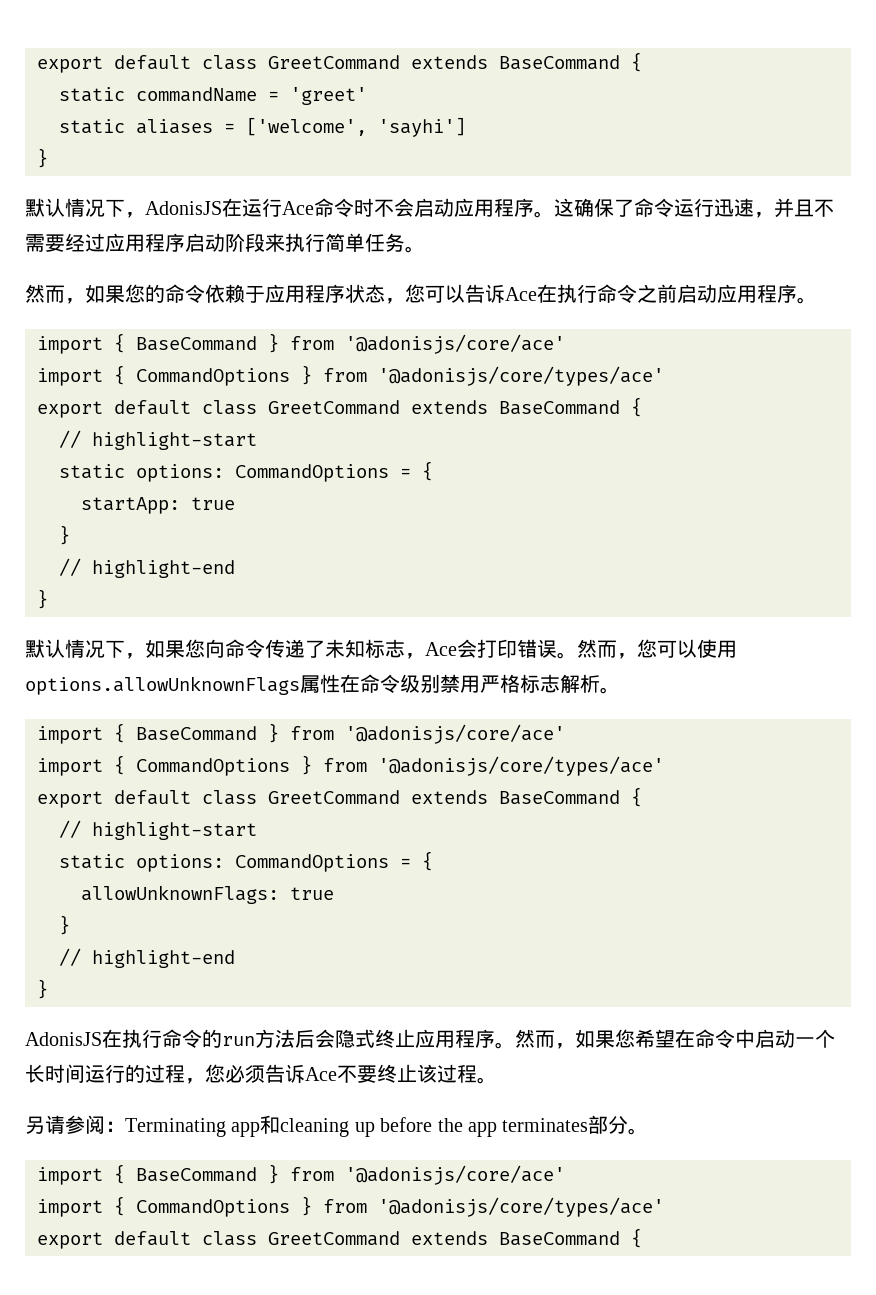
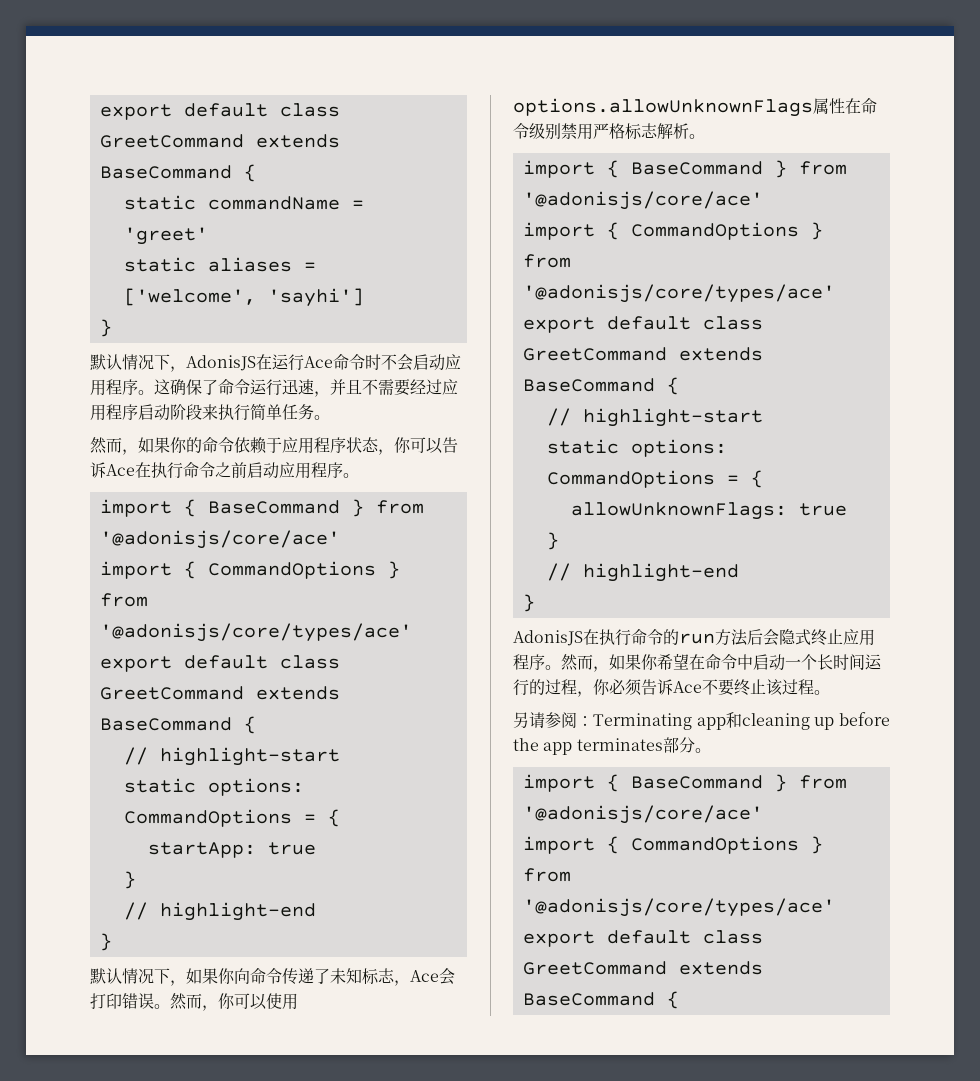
[125,284,145,303] 您 -> [170,437,187,453] 你
[405,284,425,303] 您 -> [394,437,411,453] 你
[185,639,205,658] 您 -> [218,968,235,984] 你
[637,639,657,658] 您 -> [218,993,235,1009] 你
[615,1029,635,1048] 您 -> [641,654,658,670] 你
[205,1064,225,1083] 您 -> [593,679,610,695] 你

